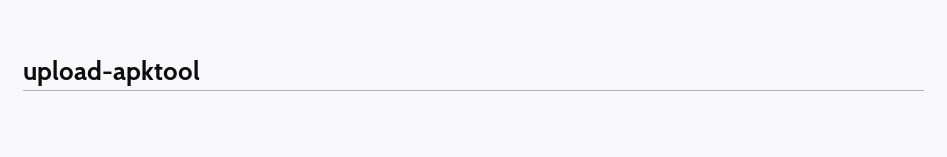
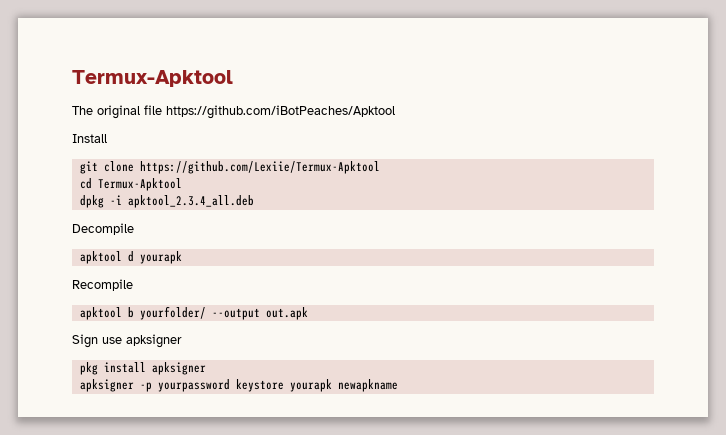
[23,60,200,86] upload-apktool -> [72,70,233,87] [72,105,395,119] [72,134,107,143] [79,161,380,174] [79,178,182,191] [79,195,254,208] [72,223,134,235] [79,251,182,264] [72,279,133,291] [79,306,308,320] [72,334,182,348] [79,362,206,375] [79,379,398,392] Termux-Apktool // The original file https://github.com/iBotPeaches/Apktool // Install // git clone https://github.com/Lexiie/Termux-Apktool // cd Termux-Apktool // dpkg -i apktool_2.3.4_all.deb // Decompile // apktool d yourapk // Recompile // apktool b yourfolder/ --output out.apk // Sign use apksigner // pkg install apksigner // apksigner -p yourpassword keystore yourapk newapkname

